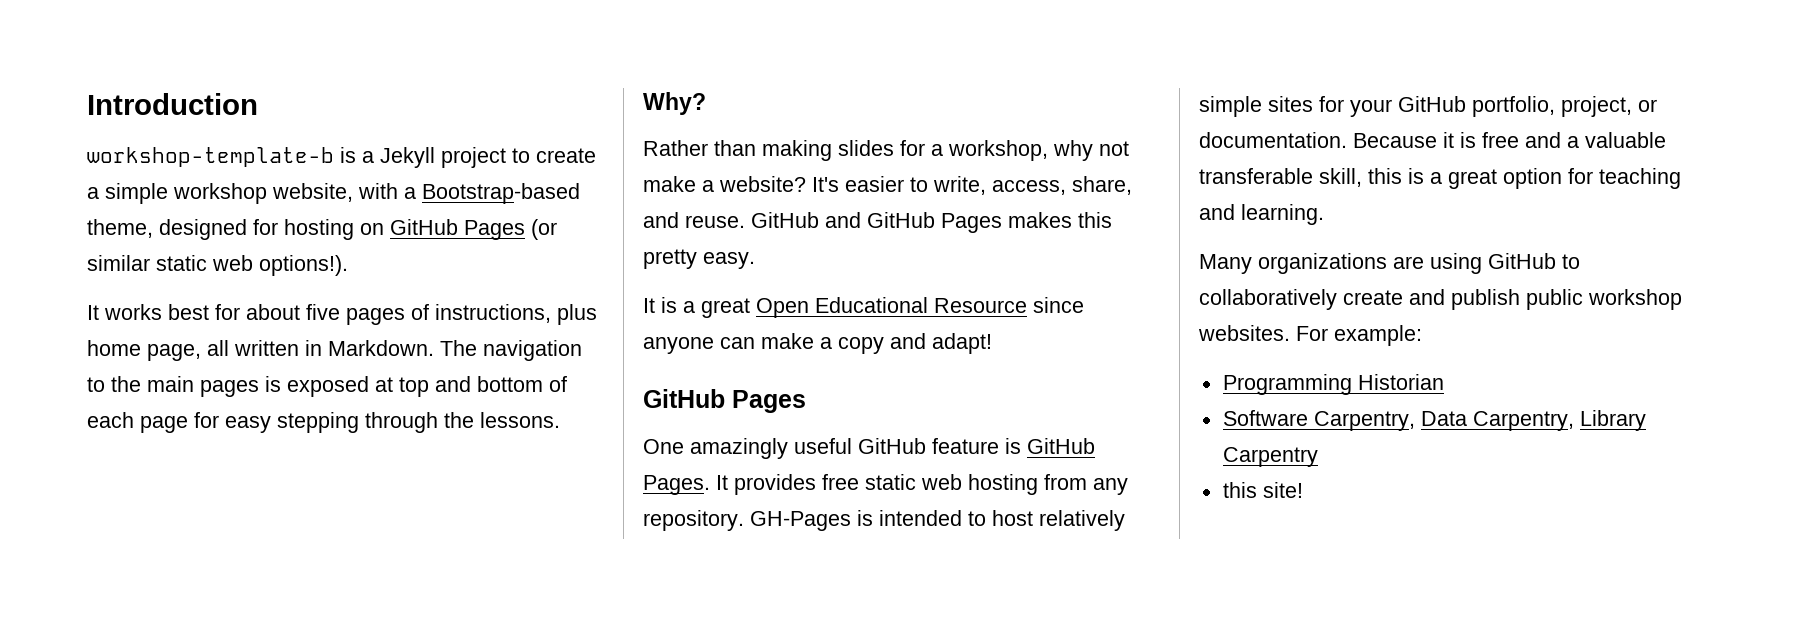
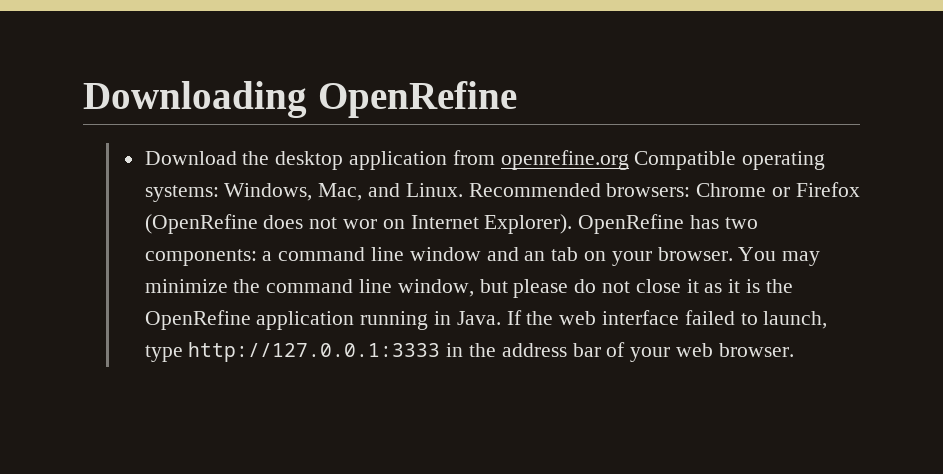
[87,93,258,115] [87,147,596,168] [87,183,580,204] [87,219,557,240] [87,255,348,276] [87,304,597,325] [87,340,582,361] [87,376,567,397] [87,412,560,433] [643,92,706,115] [643,140,1129,161] [643,176,1132,195] [643,212,1112,233] [643,249,755,269] [643,297,1084,318] [643,333,992,354] [643,389,806,413] [643,438,1095,459] [643,474,1128,495] [643,510,1125,531] [1199,96,1657,117] [1199,132,1666,148] [1199,168,1681,189] [1199,204,1324,225] [1199,253,1580,274] [1199,289,1682,310] [1198,325,1422,346] [1222,374,1444,395] [1222,410,1646,431] [1222,447,1318,467] [1222,482,1303,498] Introduction // workshop-template-b is a Jekyll project to create a simple workshop website, with a Bootstrap-based theme, designed for hosting on GitHub Pages (or similar static web options!). // It works best for about five pages of instructions, plus home page, all written in Markdown. The navigation to the main pages is exposed at top and bottom of each page for easy stepping through the lessons. // Why? // Rather than making slides for a workshop, why not make a website? It's easier to write, access, share, and reuse. GitHub and GitHub Pages makes this pretty easy. // It is a great Open Educational Resource since anyone can make a copy and adapt! // GitHub Pages // One amazingly useful GitHub feature is GitHub Pages. It provides free static web hosting from any repository. GH-Pages is intended to host relatively simple sites for your GitHub portfolio, project, or documentation. Because it is free and a valuable transferable skill, this is a great option for teaching and learning. // Many organizations are using GitHub to collaboratively create and publish public workshop websites. For example: // Programming Historian // Software Carpentry, Data Carpentry, Library Carpentry // this site! -> [83,81,517,118] [144,150,826,170] [144,182,860,202] [144,214,758,234] [144,247,821,266] [144,279,793,298] [144,310,828,330] [144,342,794,362] Downloading OpenRefine // Download the desktop application from openrefine.org Compatible operating systems: Windows, Mac, and Linux. Recommended browsers: Chrome or Firefox (OpenRefine does not wor on Internet Explorer). OpenRefine has two components: a command line window and an tab on your browser. You may minimize the command line window, but please do not close it as it is the OpenRefine application running in Java. If the web interface failed to launch, type http://127.0.0.1:3333 in the address bar of your web browser.

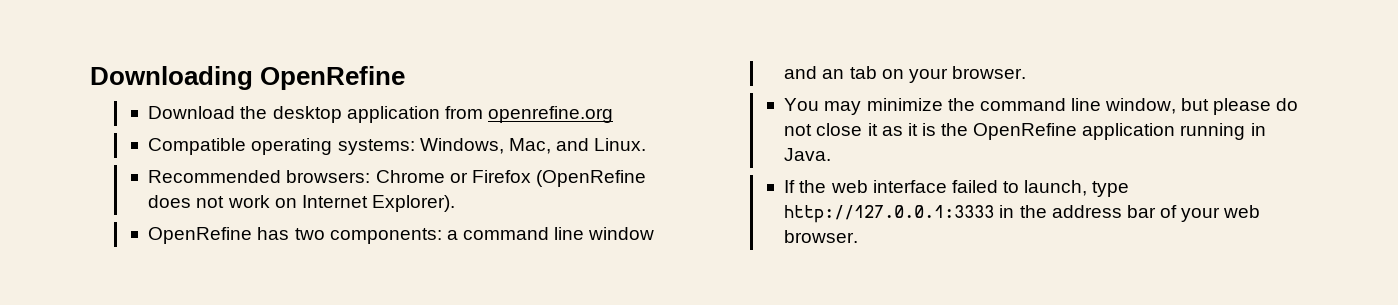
(629, 160) none -> (613, 114) //
(463, 190) none -> (647, 144) //
[342,219,377,229] wor -> [227,195,270,208] work
(573, 224) none -> (455, 203) //
(733, 254) none -> (1026, 72) //
(501, 318) none -> (832, 154) //

